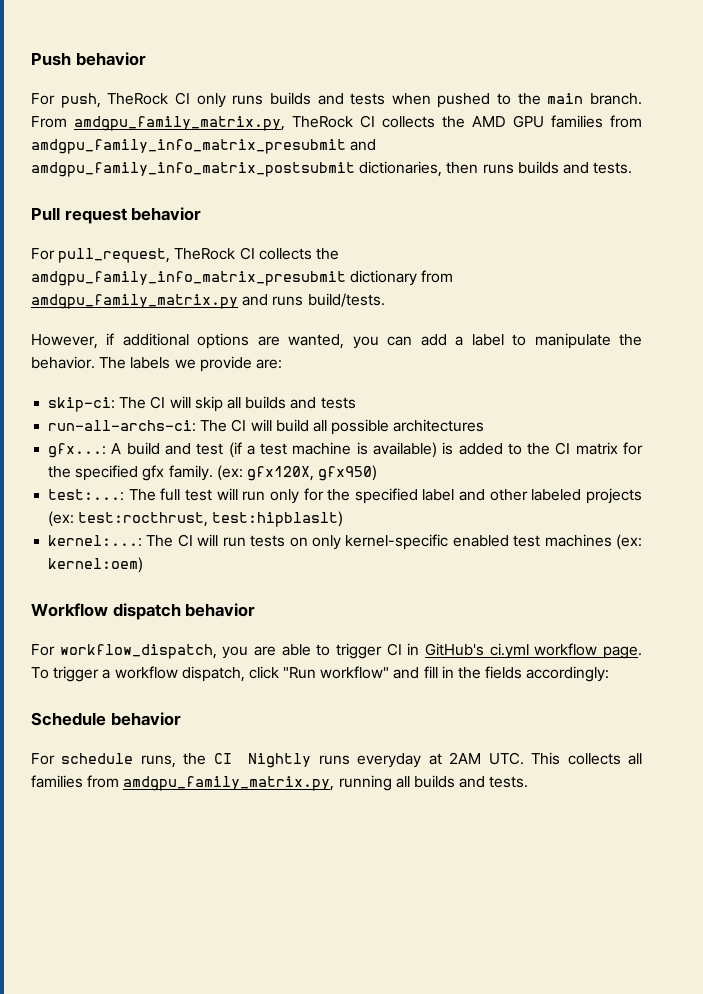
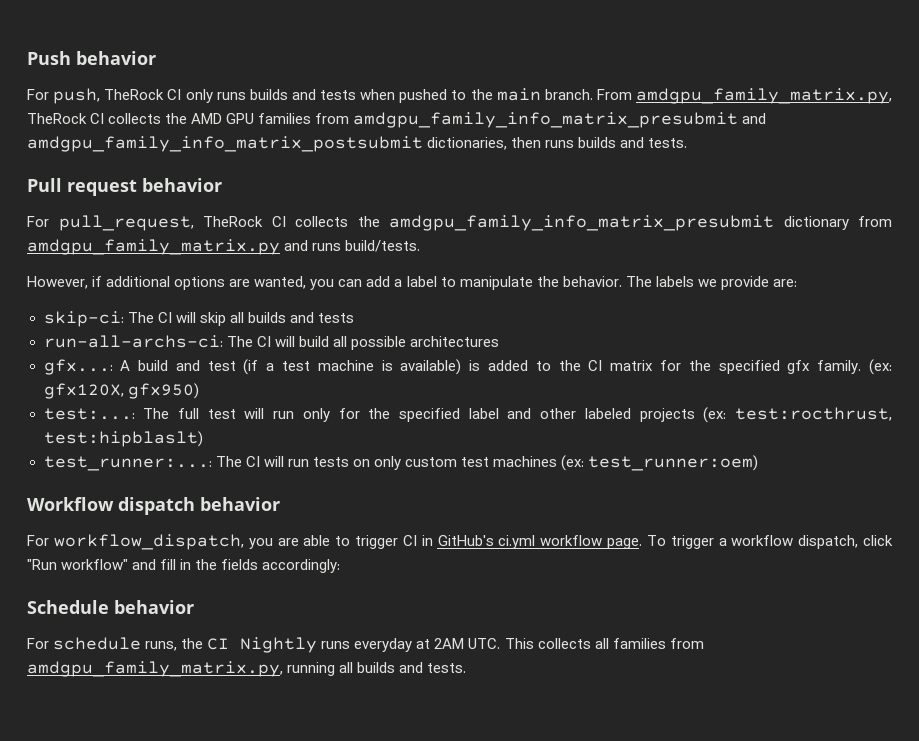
[48,535,143,547] kernel:...: -> [43,456,212,471] test_runner:...:
[345,534,509,550] kernel-specific enabled -> [404,457,457,467] custom
[48,557,144,573] kernel:oem) -> [588,455,759,471] test_runner:oem)

